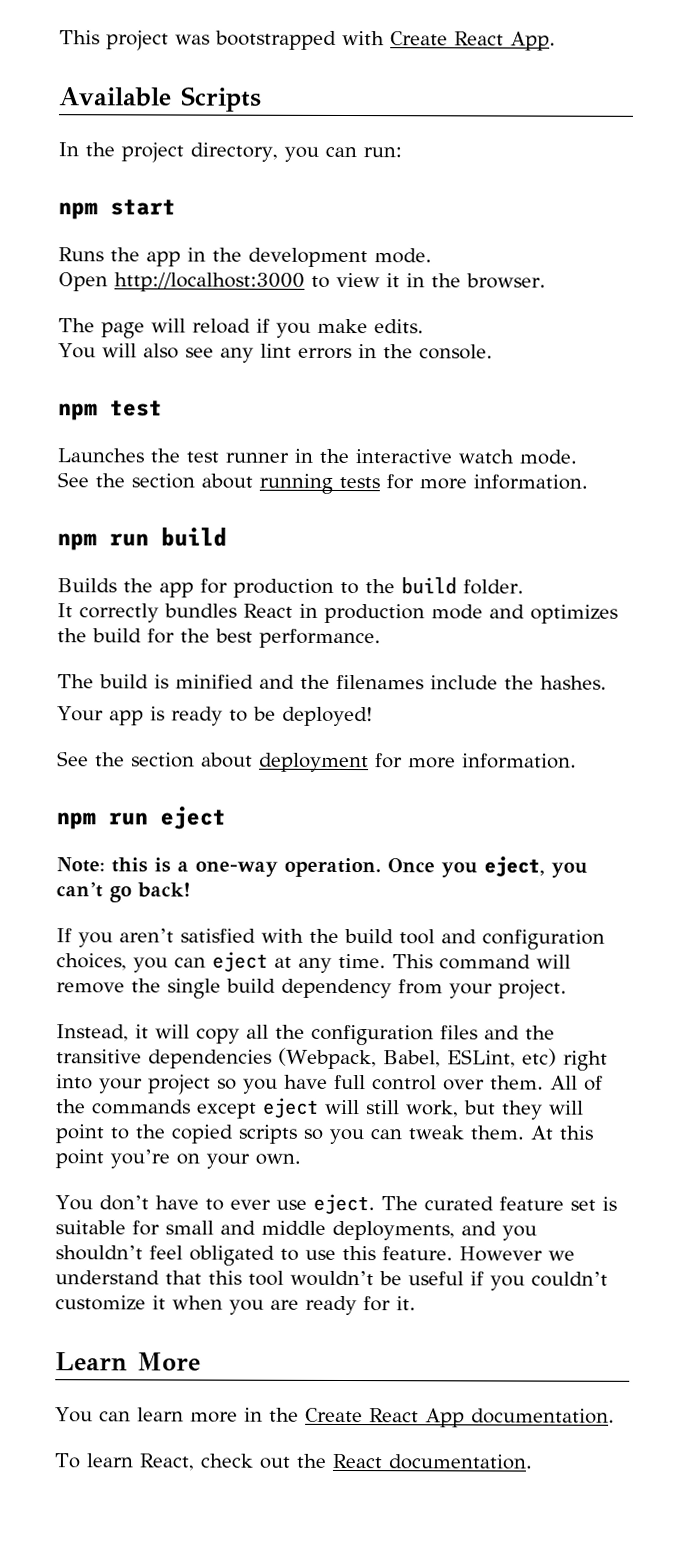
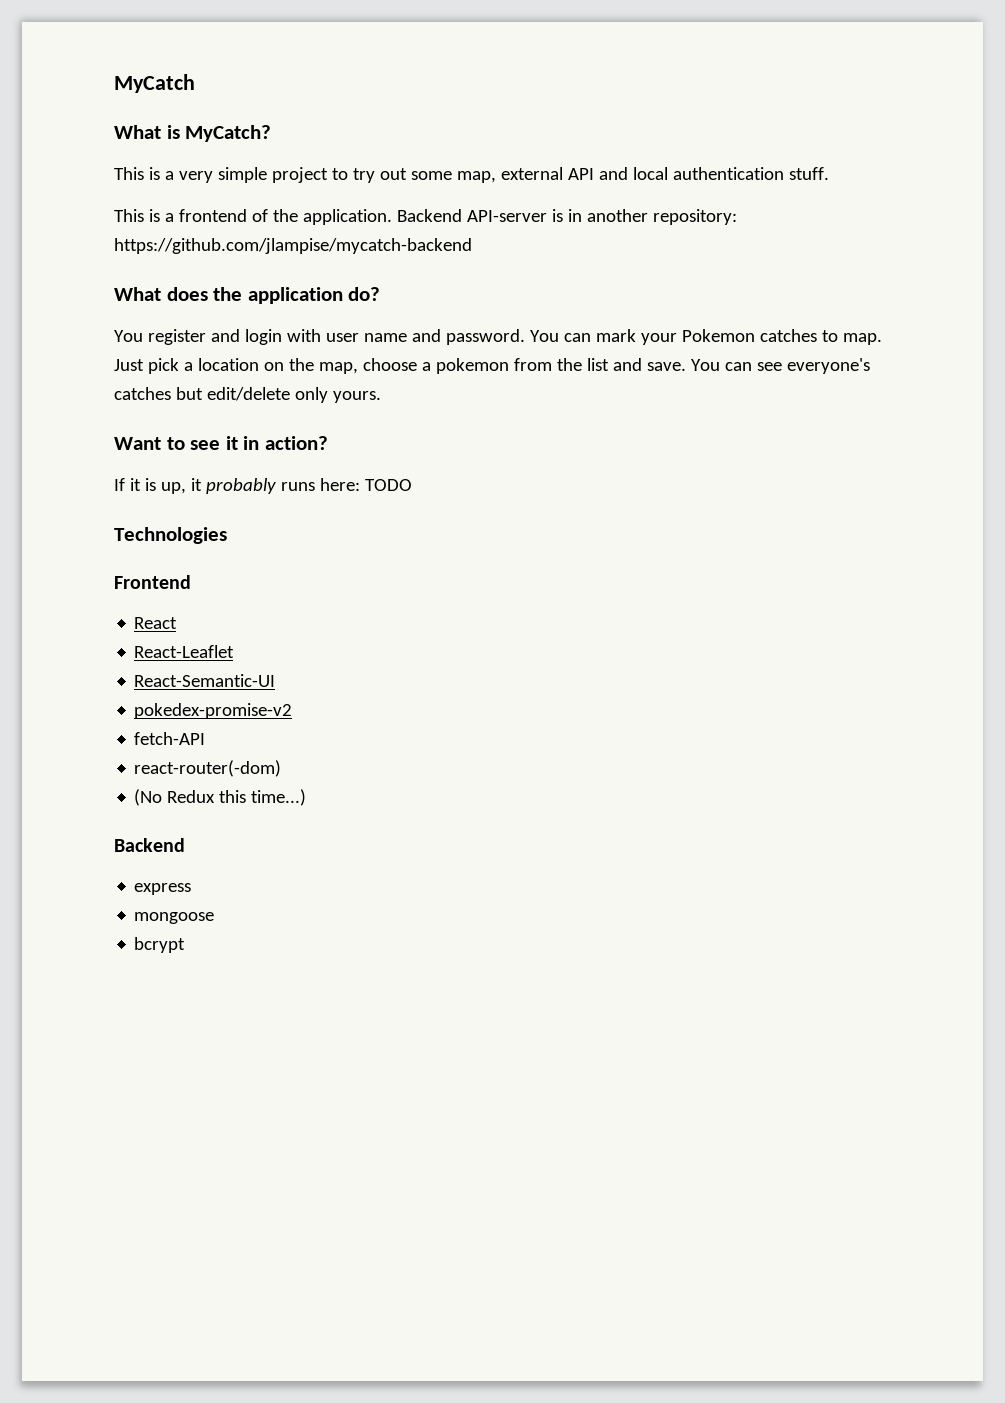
[59,30,556,51] [59,86,262,112] [58,142,402,163] [58,199,176,220] [58,247,432,268] [58,272,546,292] [58,318,424,339] [58,343,493,363] [58,400,163,421] [57,448,577,465] [57,472,588,494] [57,527,227,551] [57,577,524,598] [57,603,618,624] [57,628,381,649] [57,674,607,690] [57,706,373,727] [57,751,577,773] [56,806,226,830] [56,856,588,878] [56,882,191,903] [56,928,605,950] [56,951,571,973] [56,978,567,1000] [56,1024,555,1046] [56,1047,608,1071] [56,1074,603,1095] [56,1097,584,1120] [55,1124,593,1145] [55,1149,301,1169] [55,1193,617,1215] [55,1220,537,1241] [55,1245,575,1266] [55,1270,608,1291] [55,1295,416,1316] [55,1352,201,1371] [55,1407,615,1428] [54,1453,533,1471] This project was bootstrapped with Create React App. // Available Scripts // In the project directory, you can run: // npm start // Runs the app in the development mode. // Open http://localhost:3000 to view it in the browser. // The page will reload if you make edits. // You will also see any lint errors in the console. // npm test // Launches the test runner in the interactive watch mode. // See the section about running tests for more information. // npm run build // Builds the app for production to the build folder. // It correctly bundles React in production mode and optimizes the build for the best performance. // The build is minified and the filenames include the hashes. // Your app is ready to be deployed! // See the section about deployment for more information. // npm run eject // Note: this is a one-way operation. Once you eject, you can’t go back! // If you aren’t satisfied with the build tool and configuration choices, you can eject at any time. This command will remove the single build dependency from your project. // Instead, it will copy all the configuration files and the transitive dependencies (Webpack, Babel, ESLint, etc) right into your project so you have full control over them. All of the commands except eject will still work, but they will point to the copied scripts so you can tweak them. At this point you’re on your own. // You don’t have to ever use eject. The curated feature set is suitable for small and middle deployments, and you shouldn’t feel obligated to use this feature. However we understand that this tool wouldn’t be useful if you couldn’t customize it when you are ready for it. // Learn More // You can learn more in the Create React App documentation. // To learn React, check out the React documentation. -> [114,74,195,93] [114,125,272,142] [114,167,829,183] [114,209,737,225] [114,238,472,254] [114,287,381,304] [114,329,882,345] [114,358,870,374] [114,387,381,403] [114,436,328,450] [114,478,412,494] [114,527,227,544] [114,575,191,589] [134,617,178,629] [134,645,235,658] [134,674,276,687] [134,703,293,719] [134,732,206,745] [134,760,282,777] [134,789,307,806] [114,838,185,852] [134,883,192,895] [134,912,215,924] [134,937,186,953] MyCatch // What is MyCatch? // This is a very simple project to try out some map, external API and local authentication stuff. // This is a frontend of the application. Backend API-server is in another repository: https://github.com/jlampise/mycatch-backend // What does the application do? // You register and login with user name and password. You can mark your Pokemon catches to map. Just pick a location on the map, choose a pokemon from the list and save. You can see everyone's catches but edit/delete only yours. // Want to see it in action? // If it is up, it probably runs here: TODO // Technologies // Frontend // React // React-Leaflet // React-Semantic-UI // pokedex-promise-v2 // fetch-API // react-router(-dom) // (No Redux this time...) // Backend // express // mongoose // bcrypt

